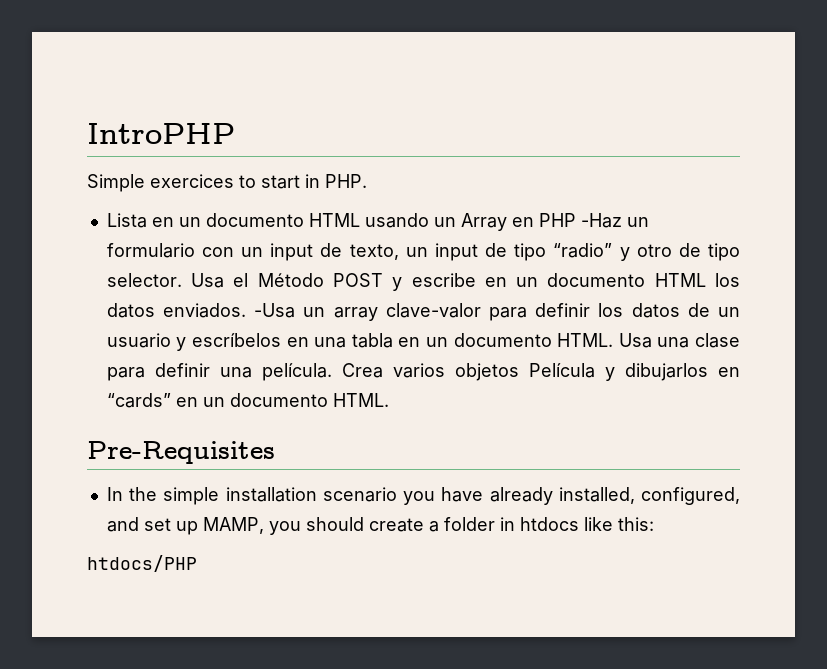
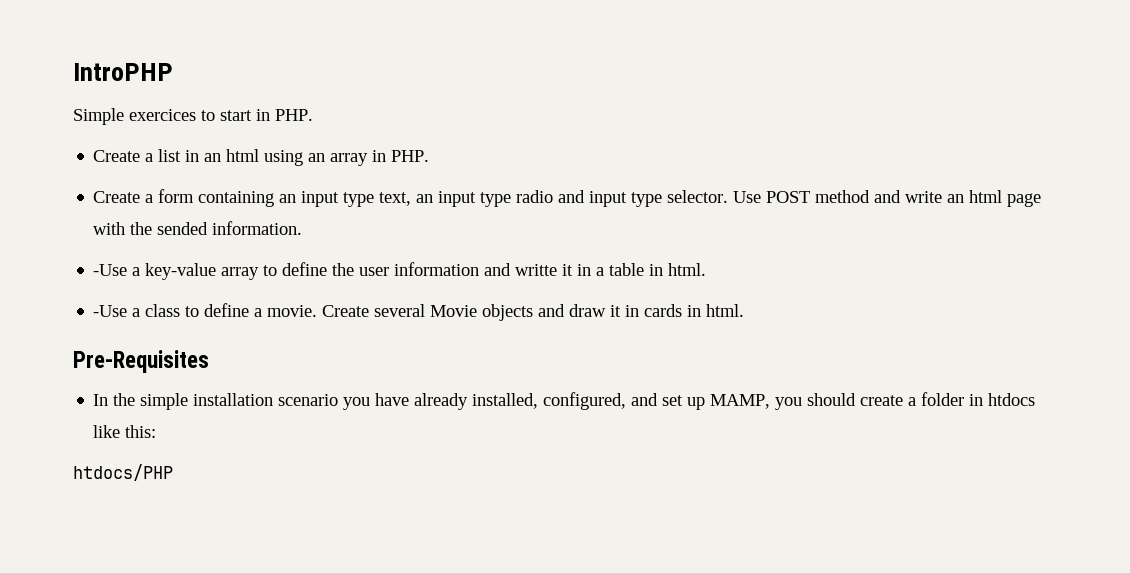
[106,213,649,231] [106,243,740,261] [106,273,740,291] [106,303,741,321] [106,333,741,351] [106,363,740,381] [106,393,389,408] Lista en un documento HTML usando un Array en PHP -Haz un formulario con un input de texto, un input de tipo “radio” y otro de tipo selector. Usa el Método POST y escribe en un documento HTML los datos enviados. -Usa un array clave-valor para definir los datos de un usuario y escríbelos en una tabla en un documento HTML. Usa una clase para definir una película. Crea varios objetos Película y dibujarlos en “cards” en un documento HTML. -> [93,149,430,166] [93,189,1042,207] [93,221,303,235] [93,262,707,280] [93,303,745,321] Create a list in an html using an array in PHP. // Create a form containing an input type text, an input type radio and input type selector. Use POST method and write an html page with the sended information. // -Use a key-value array to define the user information and writte it in a table in html. // -Use a class to define a movie. Create several Movie objects and draw it in cards in html.

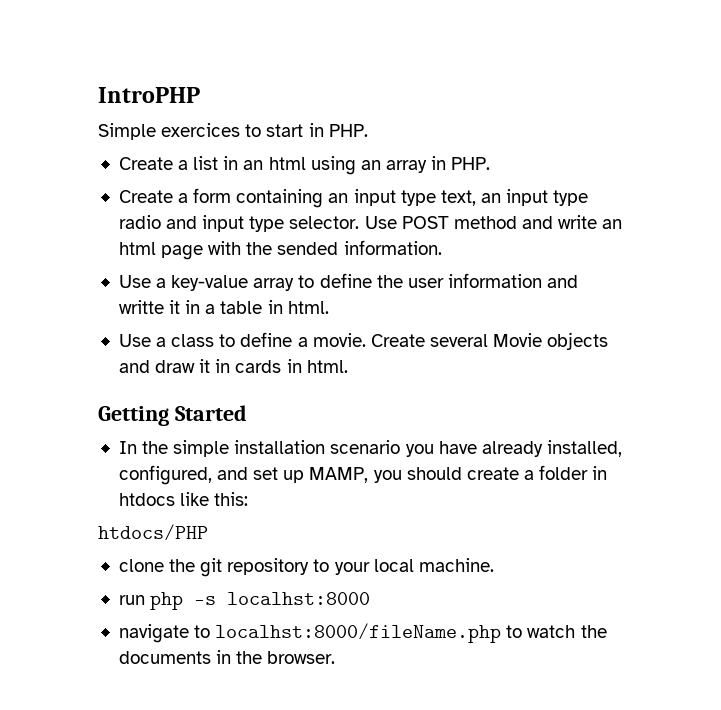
[93,264,128,276] -Use -> [118,275,151,288] Use
[93,305,128,317] -Use -> [118,334,151,347] Use
[73,350,209,373] Pre-Requisites -> [98,405,247,426] Getting Started
(173, 472) none -> [118,558,494,577] [118,592,371,610] [118,623,607,643] [118,650,336,664] // clone the git repository to your local machine. // run php -s localhst:8000 // navigate to localhst:8000/fileName.php to watch the documents in the browser.

